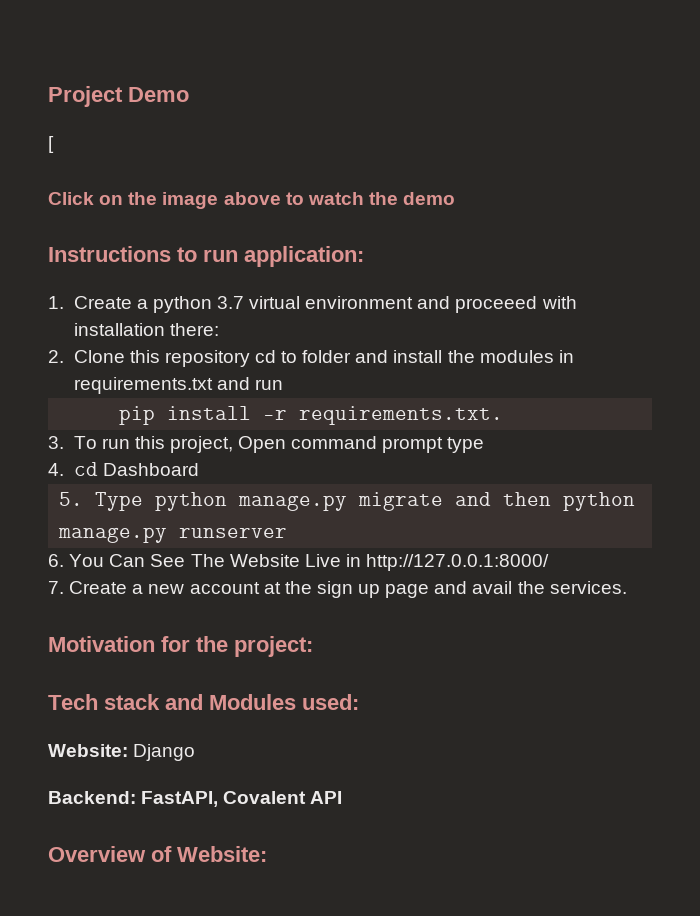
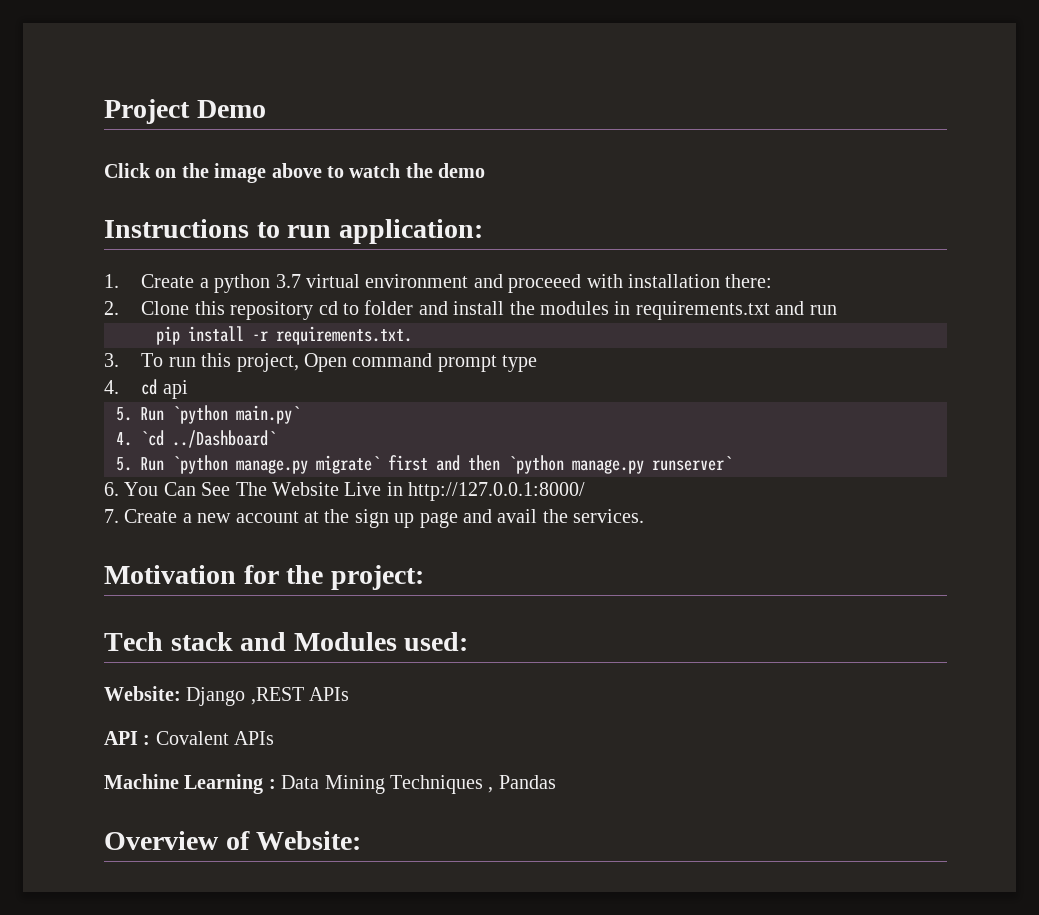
[48,136,54,153] // [ -> (266, 109) none
[102,463,199,476] [59,492,636,511] [58,527,288,543] Dashboard // 5. Type python manage.py migrate and then python manage.py runserver -> [162,380,188,399] [116,405,300,424] [116,430,276,448] [116,455,732,474] api // 5. Run `python main.py` // 4. `cd ../Dashboard` // 5. Run `python manage.py migrate` first and then `python manage.py runserver`
[48,791,343,807] // Backend: FastAPI, Covalent API -> [250,687,350,705] [104,731,275,745] [104,774,556,794] ,REST APIs // API : Covalent APIs // Machine Learning : Data Mining Techniques , Pandas

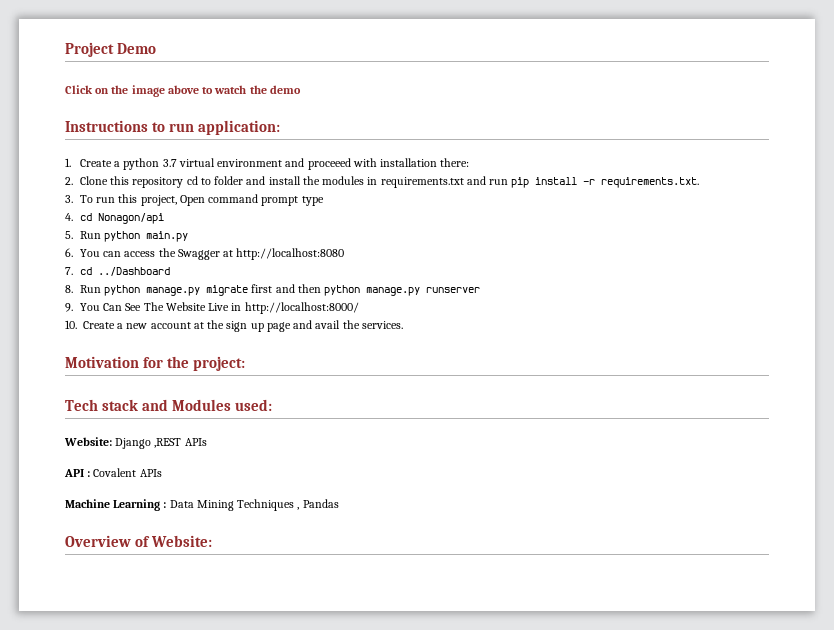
(837, 310) // -> (509, 182) none
[162,380,188,399] [116,405,300,424] [116,430,276,448] [116,455,732,474] [104,482,119,496] api // 5. Run `python main.py` // 4. `cd ../Dashboard` // 5. Run `python manage.py migrate` first and then `python manage.py runserver` // 6. -> [97,213,164,224] [65,231,189,242] [65,248,345,260] [65,267,170,276] [65,284,481,296] [65,303,73,312] Nonagon/api // 5. Run python main.py // 6. You can access the Swagger at http://localhost:8080 // 7. cd ../Dashboard // 8. Run python manage.py migrate first and then python manage.py runserver // 9.
[408,482,586,501] [104,509,119,523] http://127.0.0.1:8000/ // 7. -> [244,302,359,314] [65,320,77,329] http://localhost:8000/ // 10.

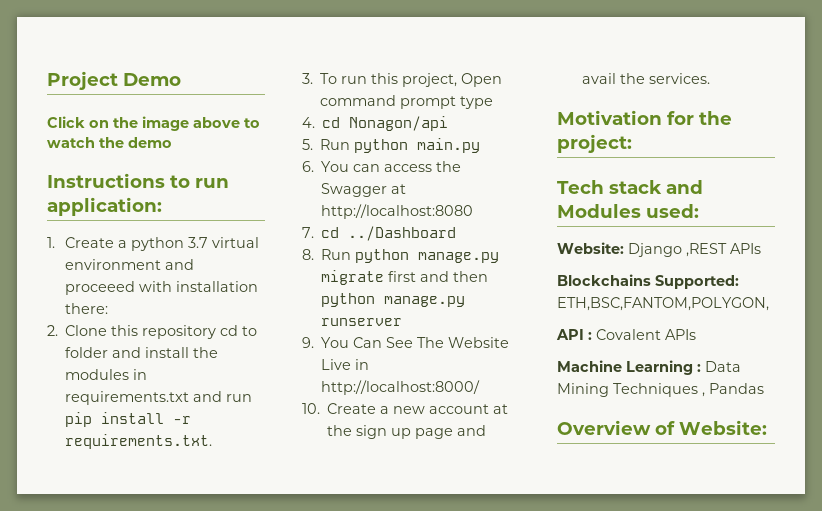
(207, 442) none -> [557,274,739,289] [557,297,769,311] // Blockchains Supported: ETH,BSC,FANTOM,POLYGON,

